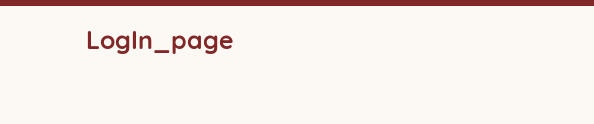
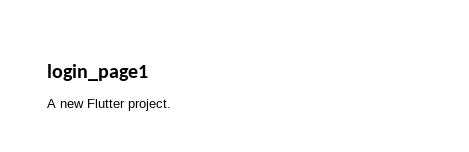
[86,31,234,54] LogIn_page -> [47,64,148,81] [47,99,171,111] login_page1 // A new Flutter project.

